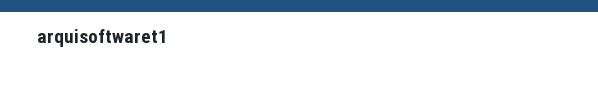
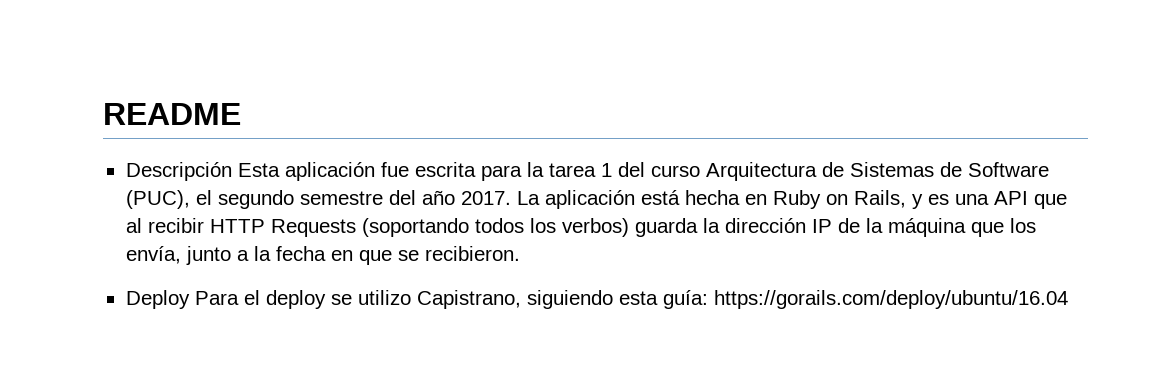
[37,29,168,47] arquisoftwaret1 -> [103,103,241,125] [125,162,1049,181] [125,190,1067,209] [125,218,1036,237] [125,246,520,265] [125,290,1068,309] README // Descripción Esta aplicación fue escrita para la tarea 1 del curso Arquitectura de Sistemas de Software (PUC), el segundo semestre del año 2017. La aplicación está hecha en Ruby on Rails, y es una API que al recibir HTTP Requests (soportando todos los verbos) guarda la dirección IP de la máquina que los envía, junto a la fecha en que se recibieron. // Deploy Para el deploy se utilizo Capistrano, siguiendo esta guía: https://gorails.com/deploy/ubuntu/16.04

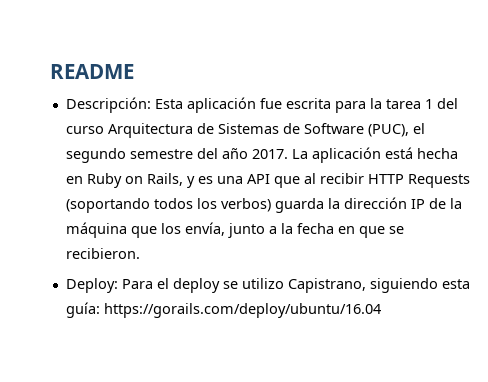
[125,162,232,181] Descripción -> [65,97,151,113] Descripción:
[125,290,190,309] Deploy -> [65,278,118,293] Deploy:

